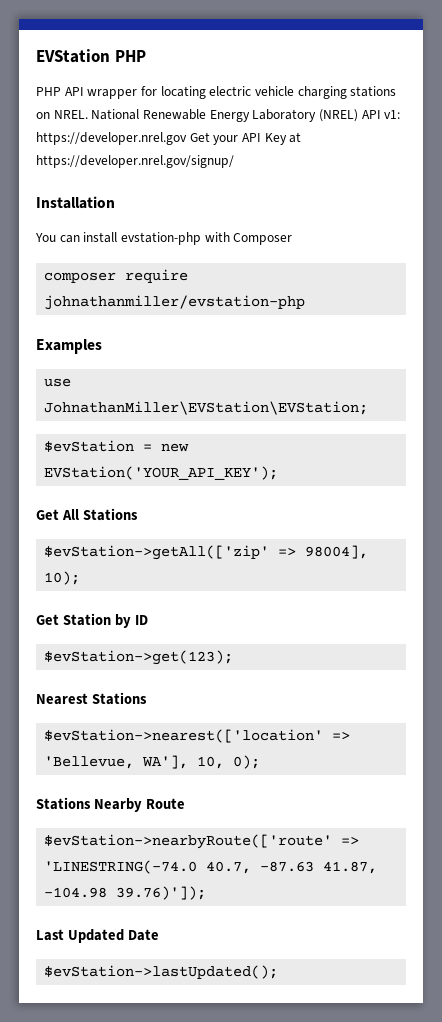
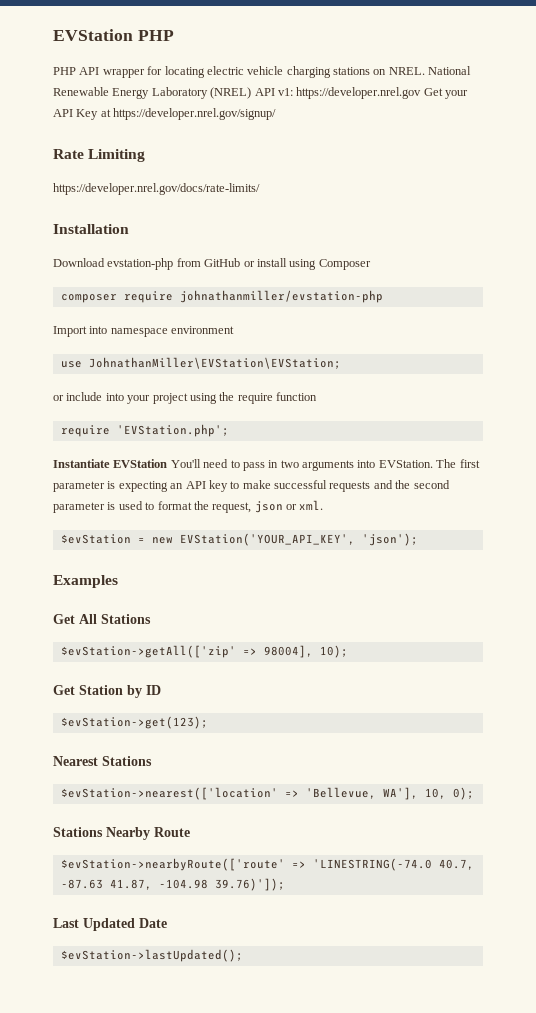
[36,196,115,209] [35,232,293,245] [44,269,189,283] [44,295,306,310] [36,339,102,354] [44,378,72,387] [44,401,369,415] Installation // You can install evstation-php with Composer // composer require johnathanmiller/evstation-php // Examples // use JohnathanMiller\EVStation\EVStation; -> [53,149,146,162] [53,183,260,195] [53,224,129,234] [53,258,371,270] [60,290,383,303] [53,326,235,337] [60,357,341,369] [53,392,317,404] [60,424,229,437] [53,459,480,471] [53,480,450,492] [53,500,324,513] Rate Limiting // https://developer.nrel.gov/docs/rate-limits/ // Installation // Download evstation-php from GitHub or install using Composer // composer require johnathanmiller/evstation-php // Import into namespace environment // use JohnathanMiller\EVStation\EVStation; // or include into your project using the require function // require 'EVStation.php'; // Instantiate EVStation You'll need to pass in two arguments into EVStation. The first parameter is expecting an API key to make successful requests and the second parameter is used to format the request, json or xml.
[44,466,279,480] EVStation('YOUR_API_KEY'); -> [179,533,418,546] [53,575,118,588] EVStation('YOUR_API_KEY', 'json'); // Examples

